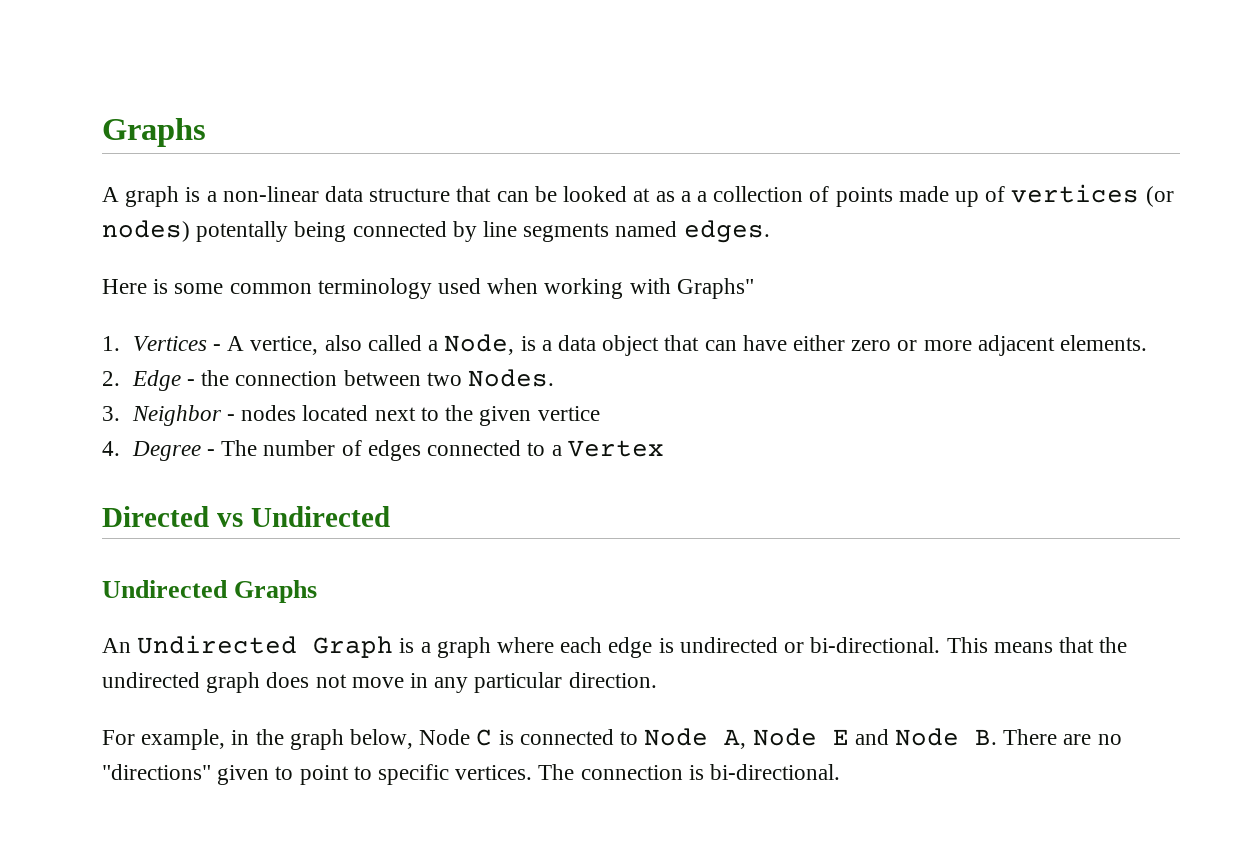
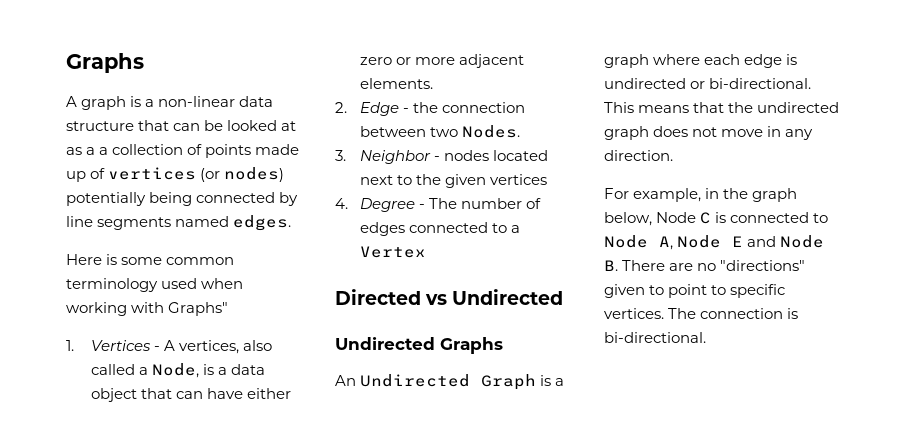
[196,221,289,242] potentally -> [66,192,146,206] potentially
[250,336,319,355] vertice, -> [178,340,239,354] vertices,
[537,406,600,421] vertice -> [489,174,547,185] vertices
[474,672,563,693] particular -> (814, 134) none

